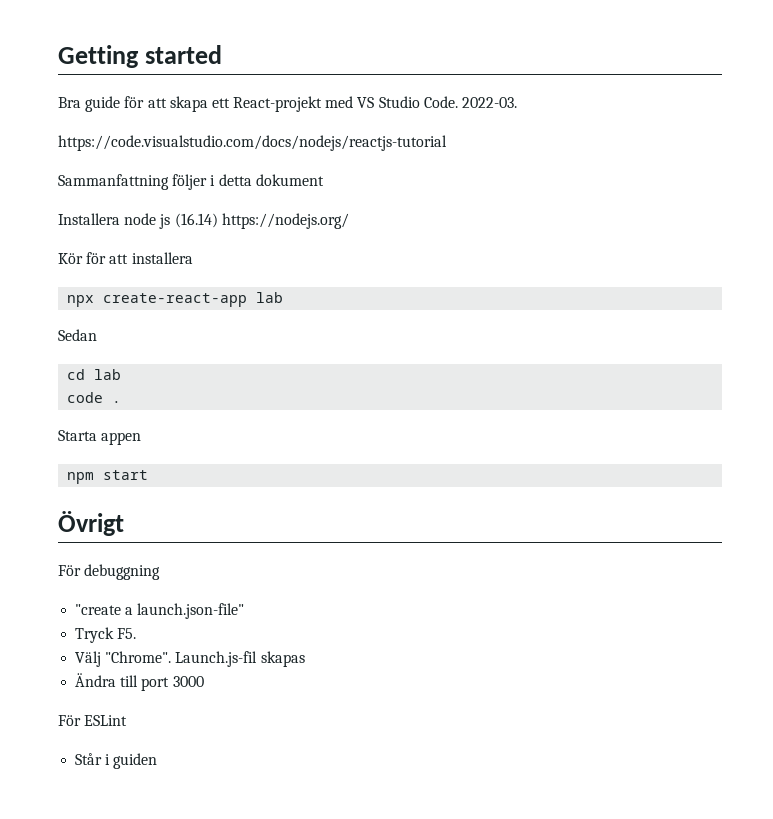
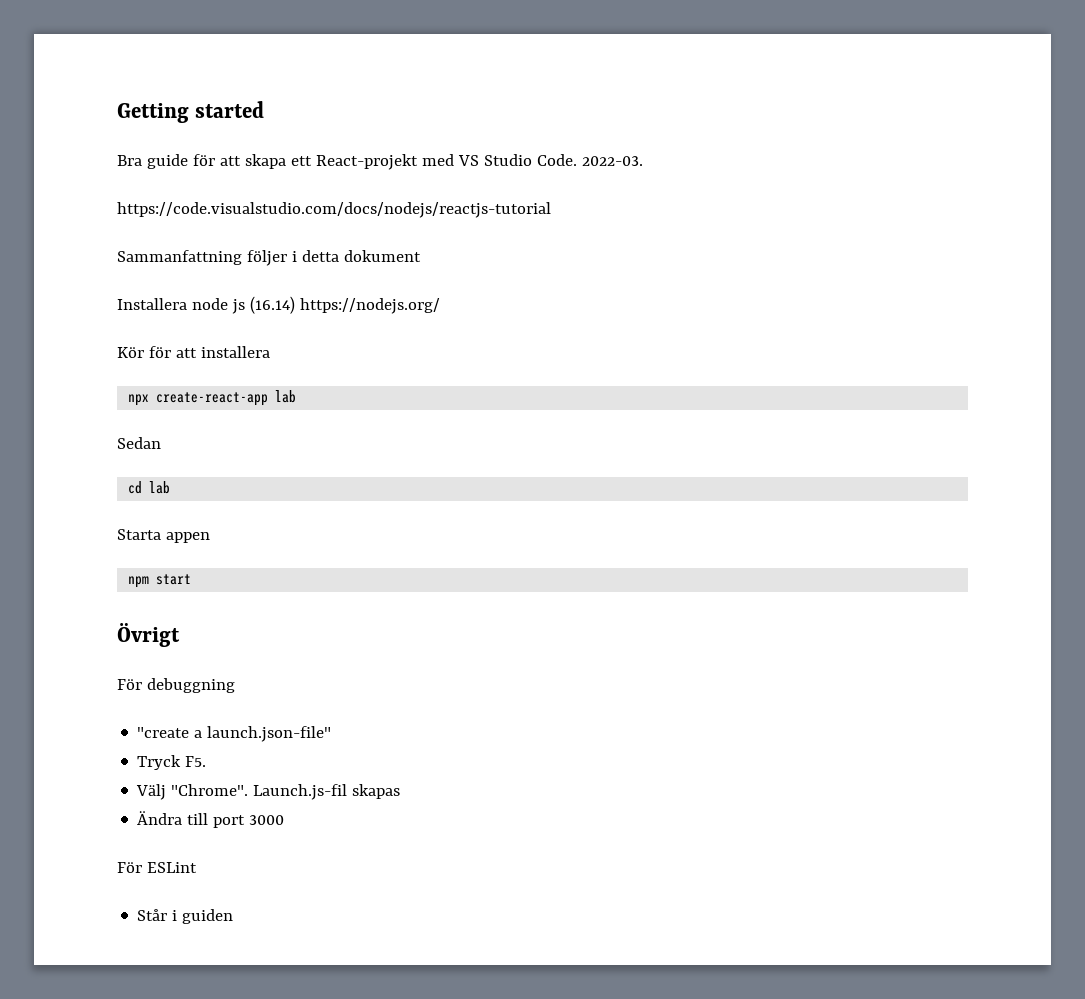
[67,392,122,403] // code . -> (171, 487) none

